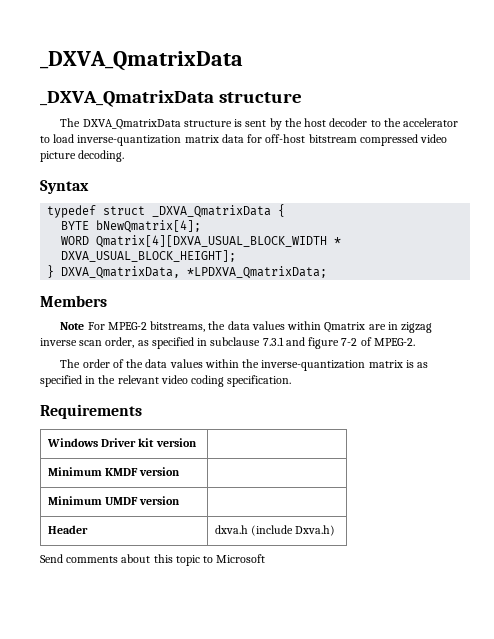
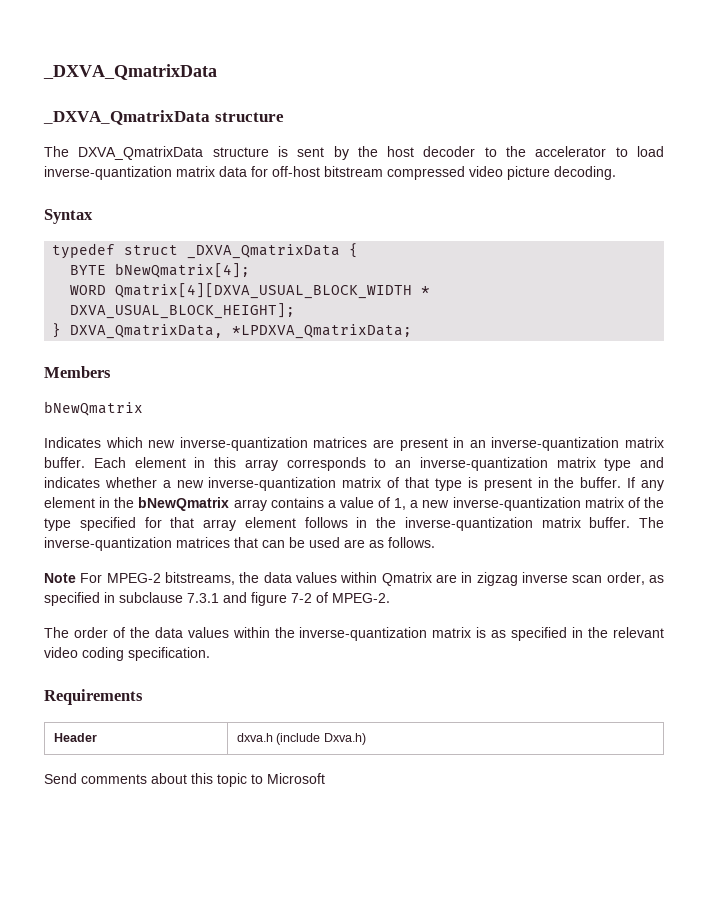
(107, 301) none -> [44,401,143,416] [44,437,665,451] [44,457,664,471] [44,477,665,491] [44,497,664,511] [44,517,664,531] [44,537,435,551] // bNewQmatrix // Indicates which new inverse-quantization matrices are present in an inverse-quantization matrix buffer. Each element in this array corresponds to an inverse-quantization matrix type and indicates whether a new inverse-quantization matrix of that type is present in the buffer. If any element in the bNewQmatrix array contains a value of 1, a new inverse-quantization matrix of the type specified for that array element follows in the inverse-quantization matrix buffer. The inverse-quantization matrices that can be used are as follows.
[46,438,197,447] [47,467,181,476] [47,496,181,505] // Windows Driver kit version | // Minimum KMDF version | // Minimum UMDF version | -> (143, 697) none

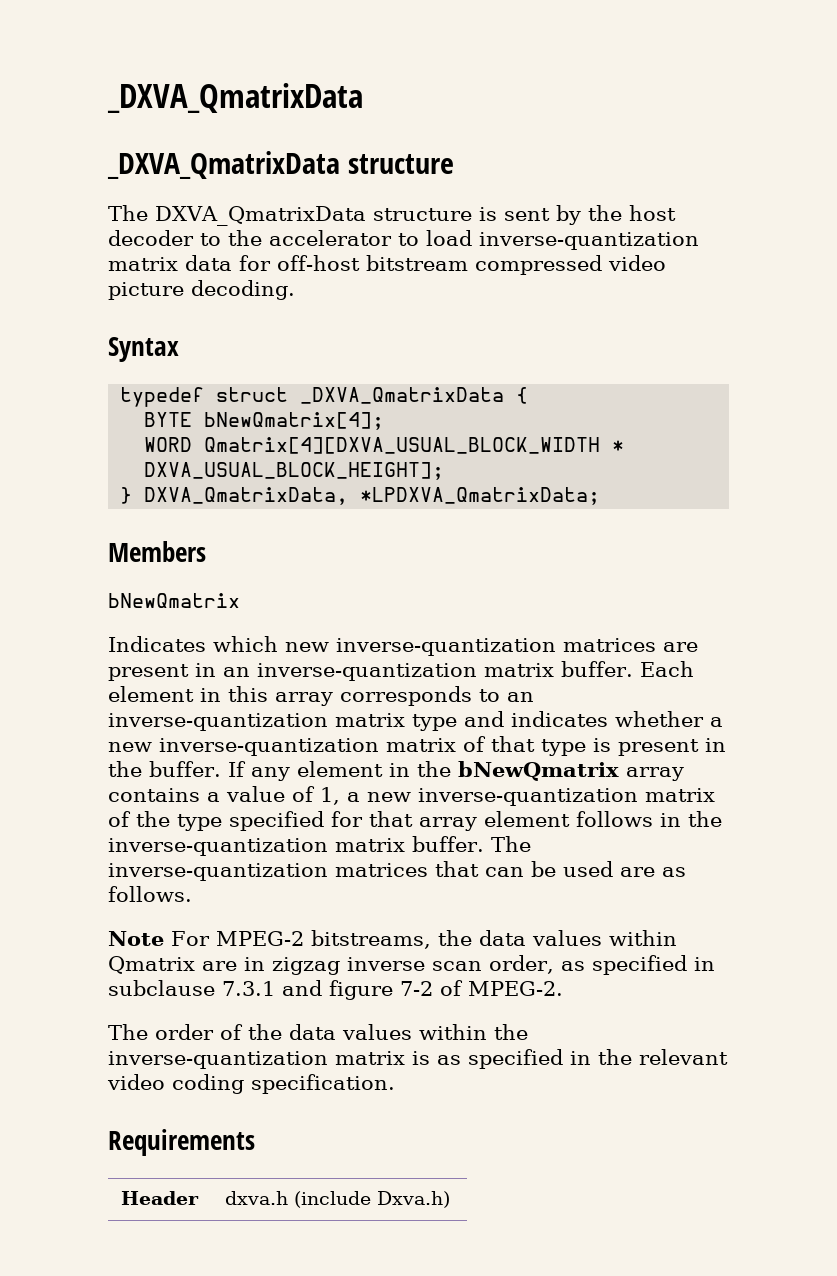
[44,773,325,787] // Send comments about this topic to Microsoft -> (451, 1199) none

